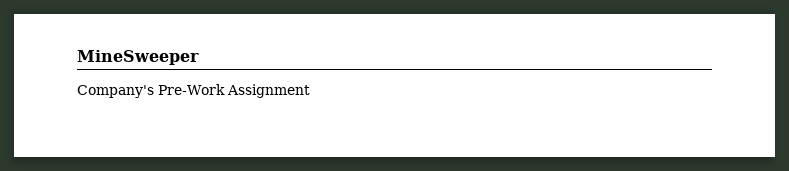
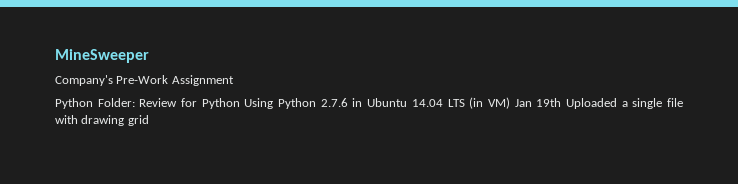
(310, 91) none -> [55,97,683,109] [55,115,149,126] // Python Folder: Review for Python Using Python 2.7.6 in Ubuntu 14.04 LTS (in VM) Jan 19th Uploaded a single file with drawing grid

